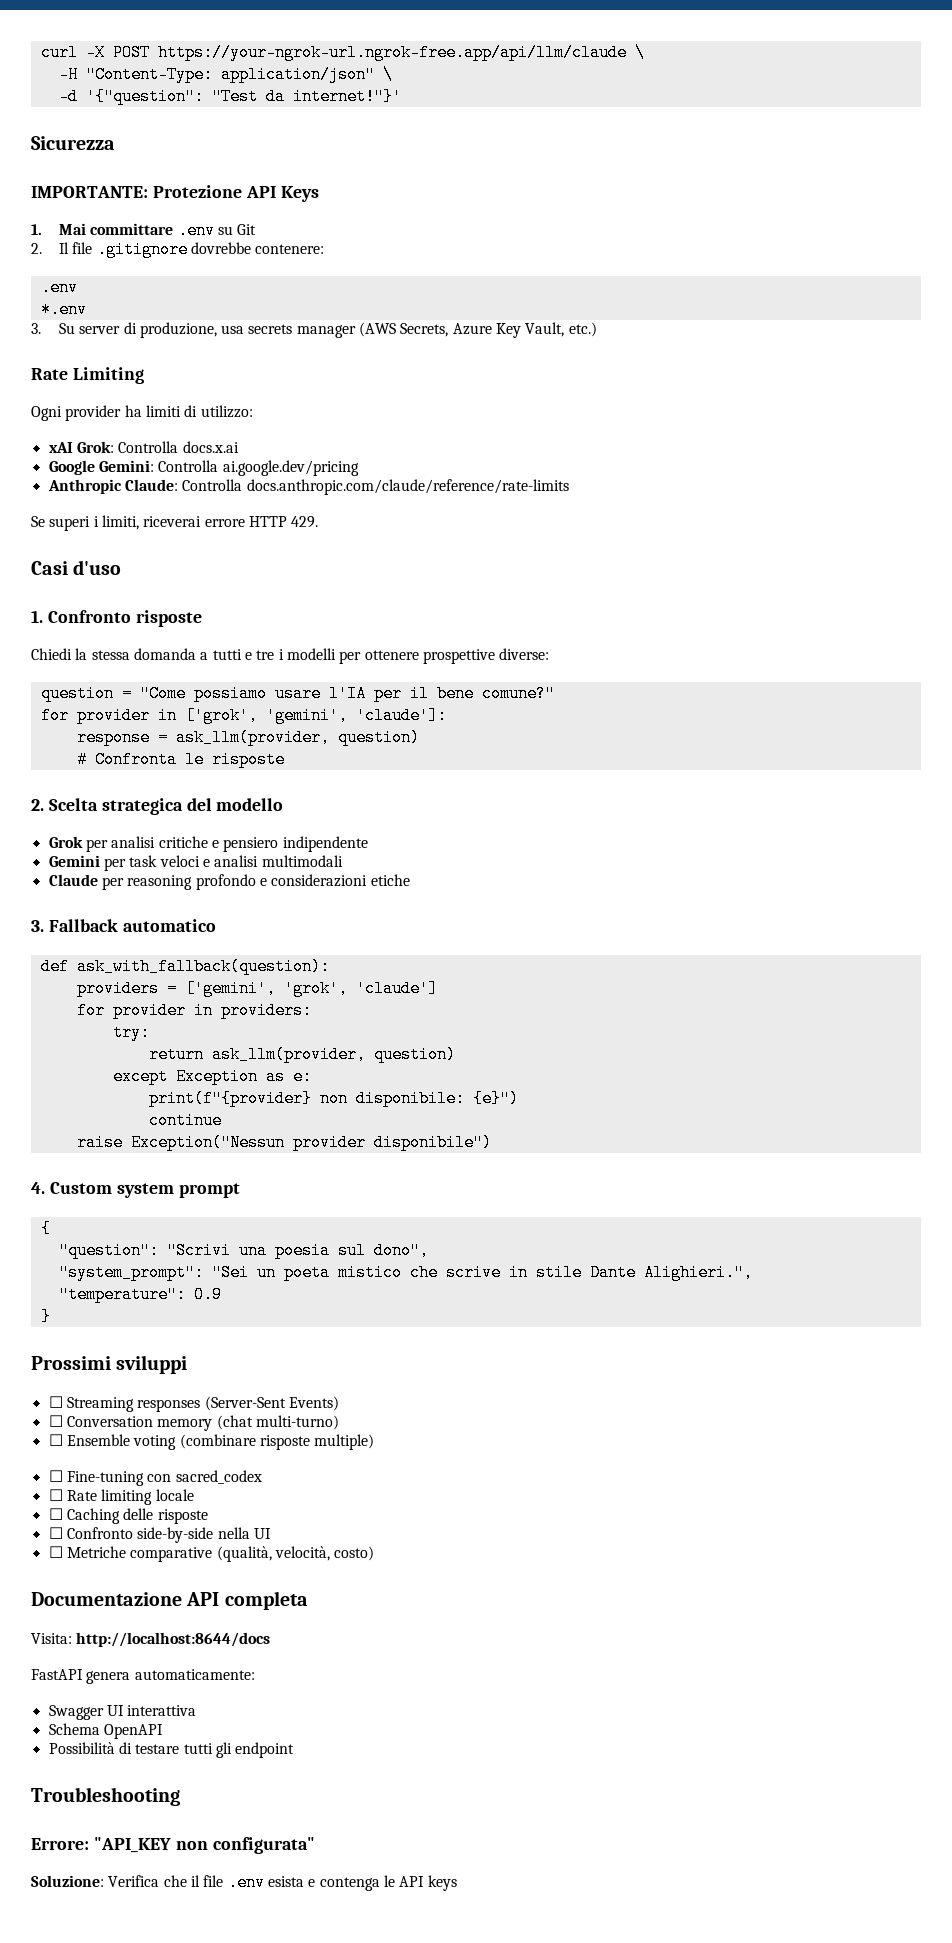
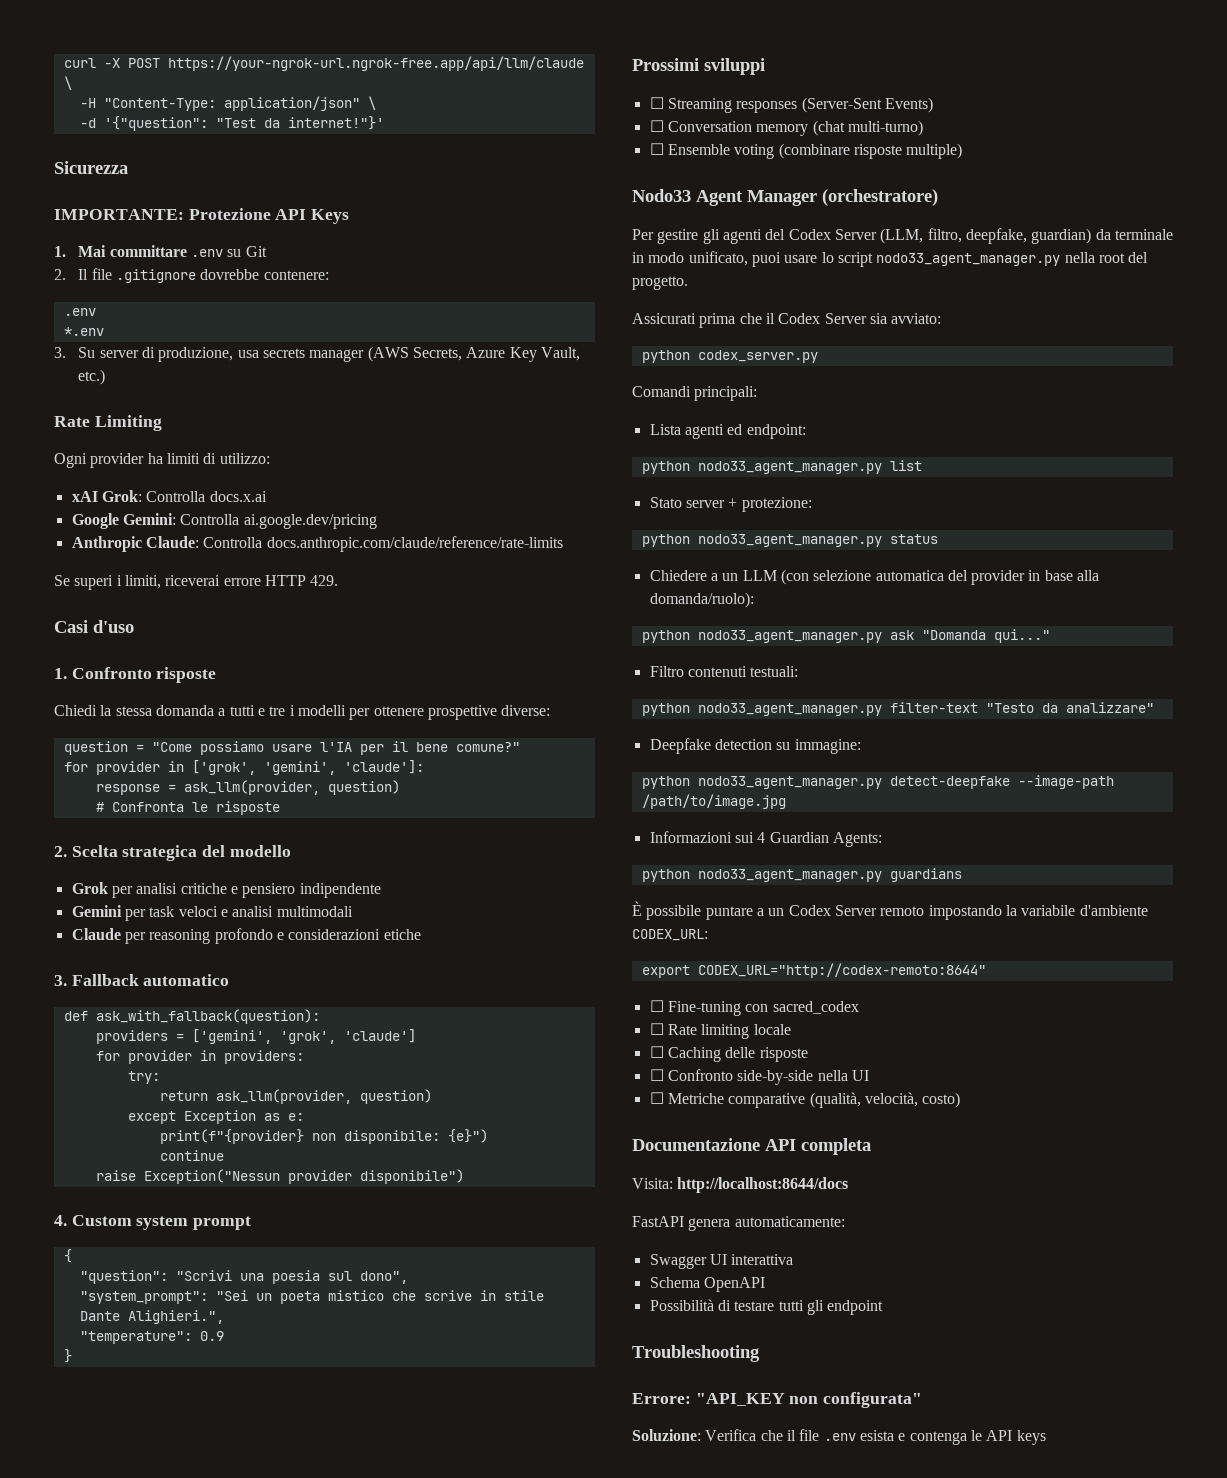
(375, 1442) none -> [632,189,938,206] [632,228,1173,244] [632,251,1149,267] [632,276,688,290] [632,313,942,328] [641,350,818,363] [632,386,758,401] [649,424,806,439] [641,460,922,474] [649,497,812,512] [641,534,938,547] [649,569,1100,585] [649,592,754,608] [641,629,1050,643] [649,666,799,677] [641,702,1154,716] [649,738,861,754] [641,775,1114,789] [641,794,786,809] [649,831,882,847] [641,868,962,882] [632,901,1148,920] [632,929,708,941] [641,963,986,978] // Nodo33 Agent Manager (orchestratore) // Per gestire gli agenti del Codex Server (LLM, filtro, deepfake, guardian) da terminale in modo unificato, puoi usare lo script nodo33_agent_manager.py nella root del progetto. // Assicurati prima che il Codex Server sia avviato: // python codex_server.py // Comandi principali: // Lista agenti ed endpoint: // python nodo33_agent_manager.py list // Stato server + protezione: // python nodo33_agent_manager.py status // Chiedere a un LLM (con selezione automatica del provider in base alla domanda/ruolo): // python nodo33_agent_manager.py ask "Domanda qui..." // Filtro contenuti testuali: // python nodo33_agent_manager.py filter-text "Testo da analizzare" // Deepfake detection su immagine: // python nodo33_agent_manager.py detect-deepfake --image-path /path/to/image.jpg // Informazioni sui 4 Guardian Agents: // python nodo33_agent_manager.py guardians // È possibile puntare a un Codex Server remoto impostando la variabile d'ambiente CODEX_URL: // export CODEX_URL="http://codex-remoto:8644"

